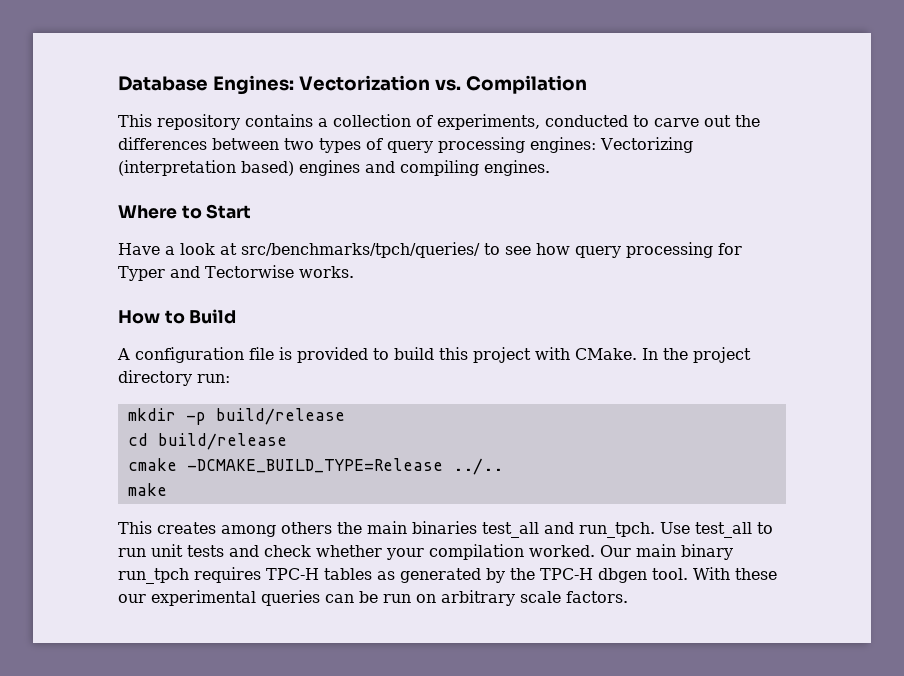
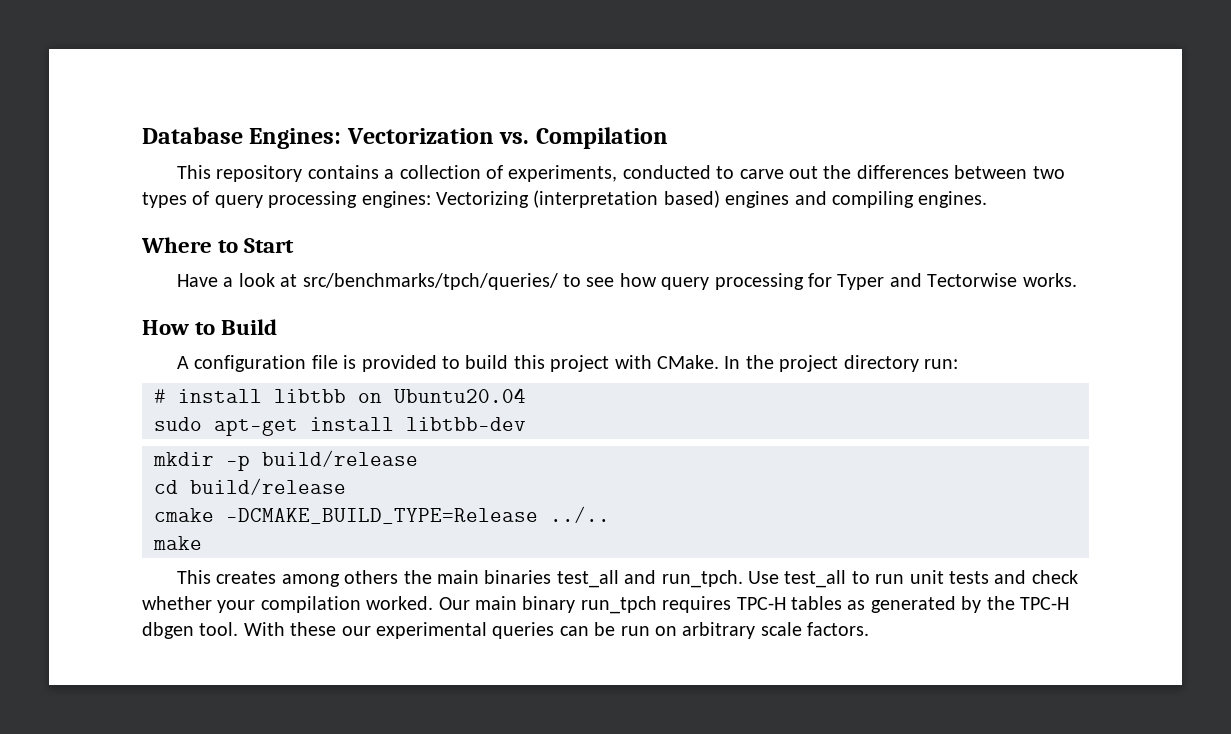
(230, 378) none -> [154,388,526,403] [154,417,526,436] // # install libtbb on Ubuntu20.04 // sudo apt-get install libtbb-dev

